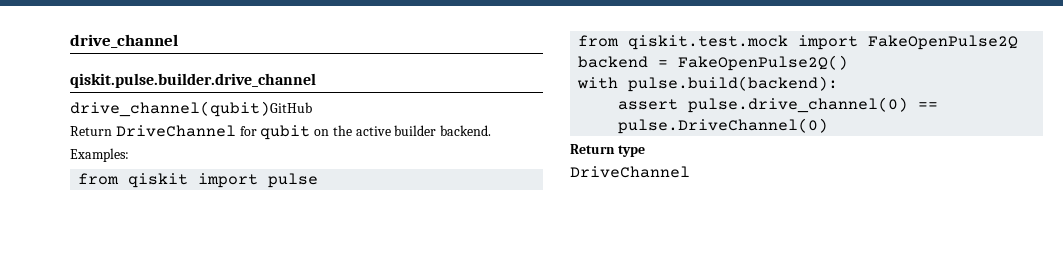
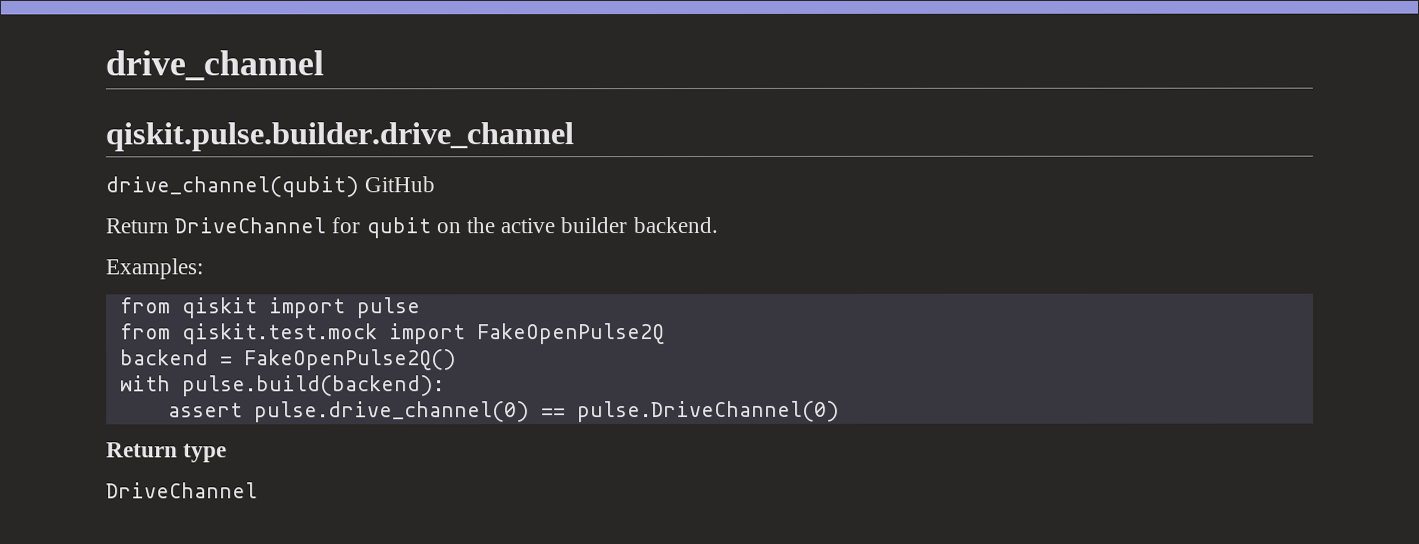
[70,101,312,117] drive_channel(qubit)GitHub -> [105,176,436,198] drive_channel(qubit) GitHub

